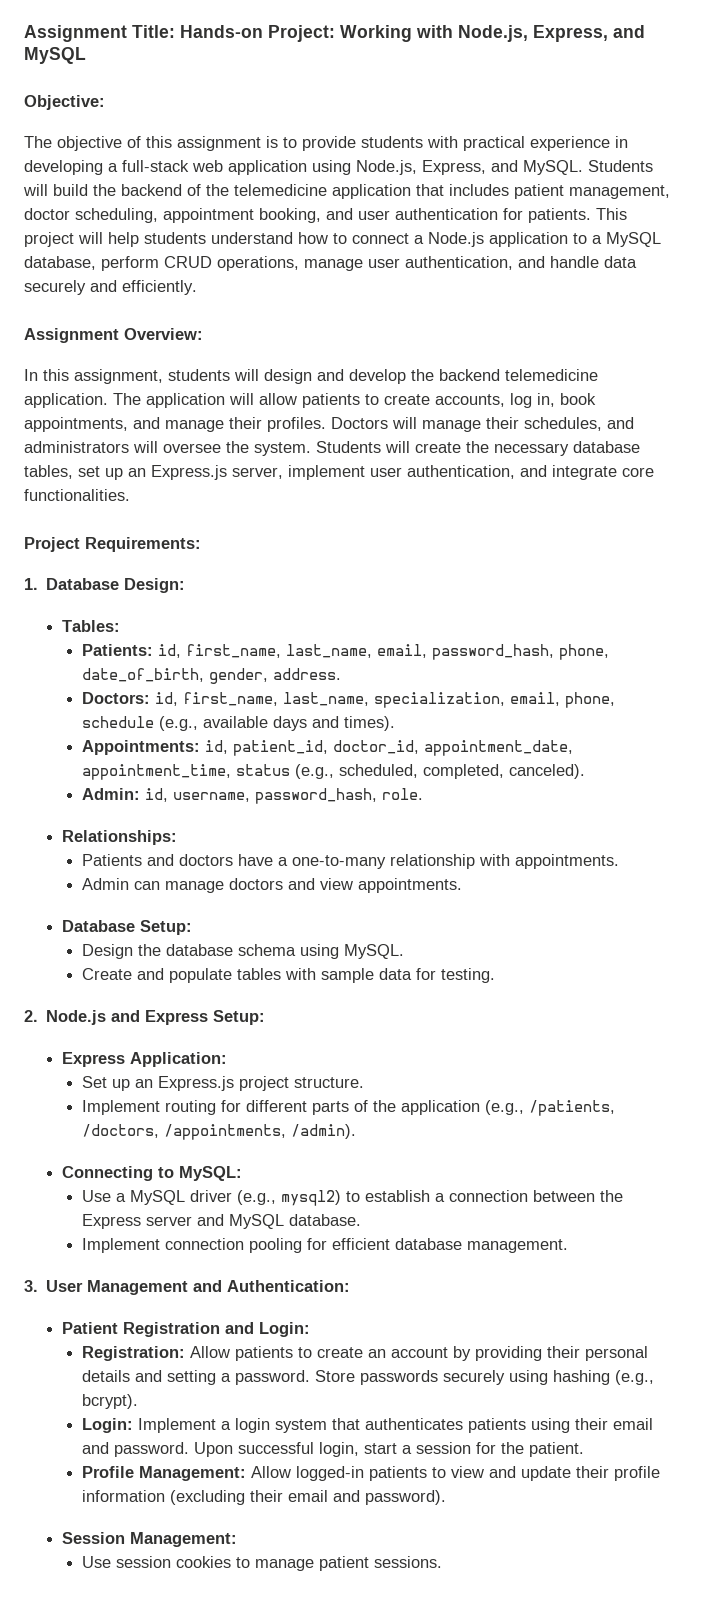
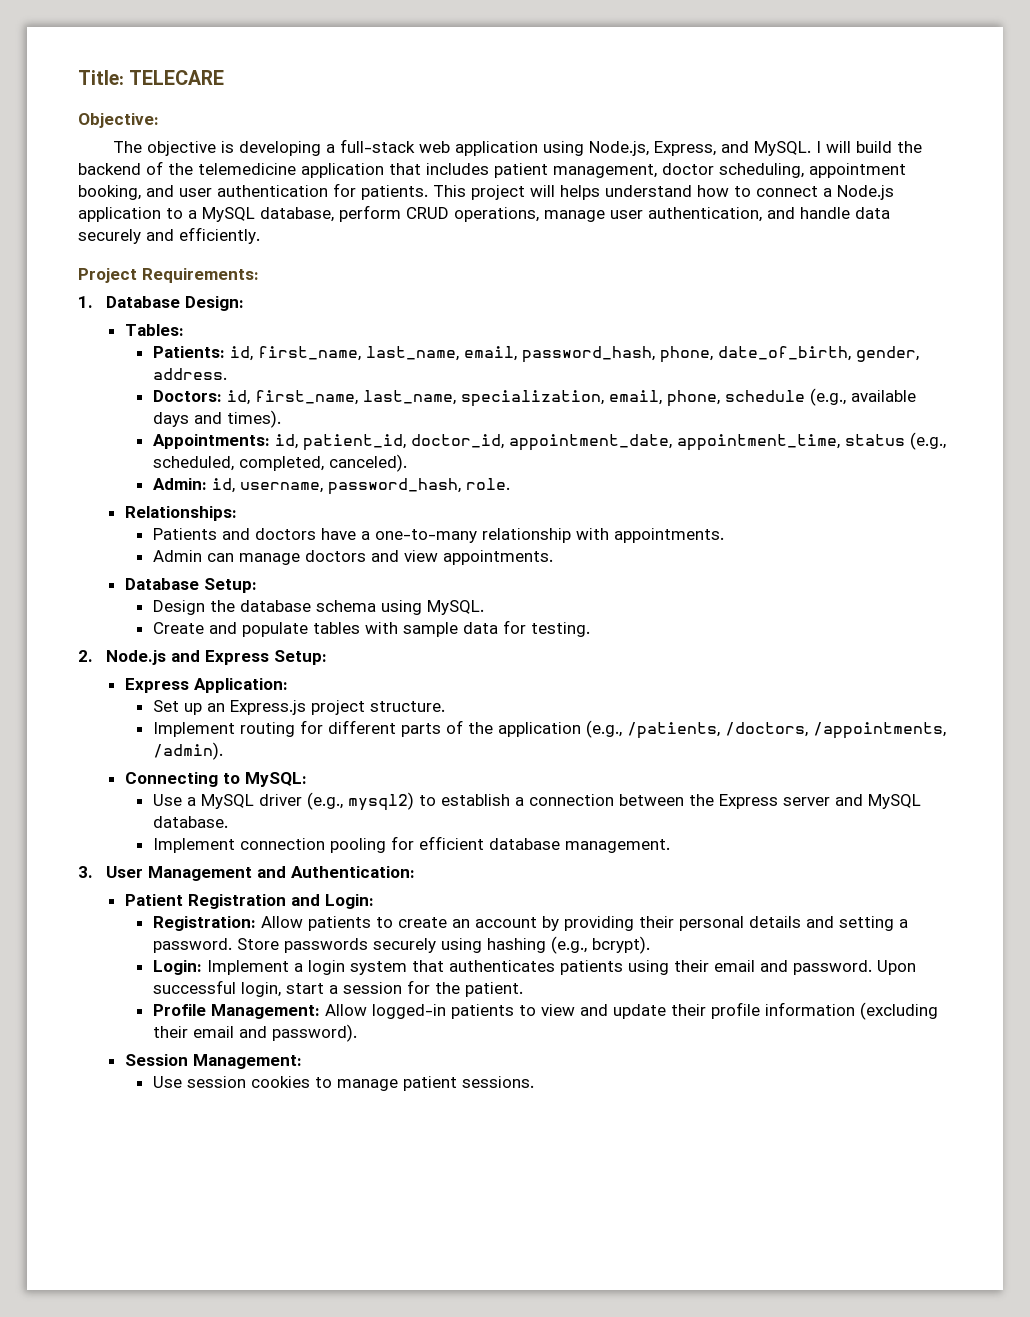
[24,25,645,42] [24,47,86,64] [24,95,105,110] [24,136,628,151] Assignment Title: Hands-on Project: Working with Node.js, Express, and MySQL // Objective: // The objective of this assignment is to provide students with practical experience in -> [78,70,225,85] [78,113,159,128] [112,141,234,156] Title: TELECARE // Objective: // The objective is
[588,160,653,172] Students -> [815,141,821,153] I
[108,232,206,247] help students -> [560,185,600,200] helps
[24,328,203,343] [24,369,598,384] [24,393,596,408] [24,417,634,432] [24,441,640,456] [24,465,654,480] [24,489,130,501] // Assignment Overview: // In this assignment, students will design and develop the backend telemedicine application. The application will allow patients to create accounts, log in, book appointments, and manage their profiles. Doctors will manage their schedules, and administrators will oversee the system. Students will create the necessary database tables, set up an Express.js server, implement user authentication, and integrate core functionalities. -> (260, 235) none

